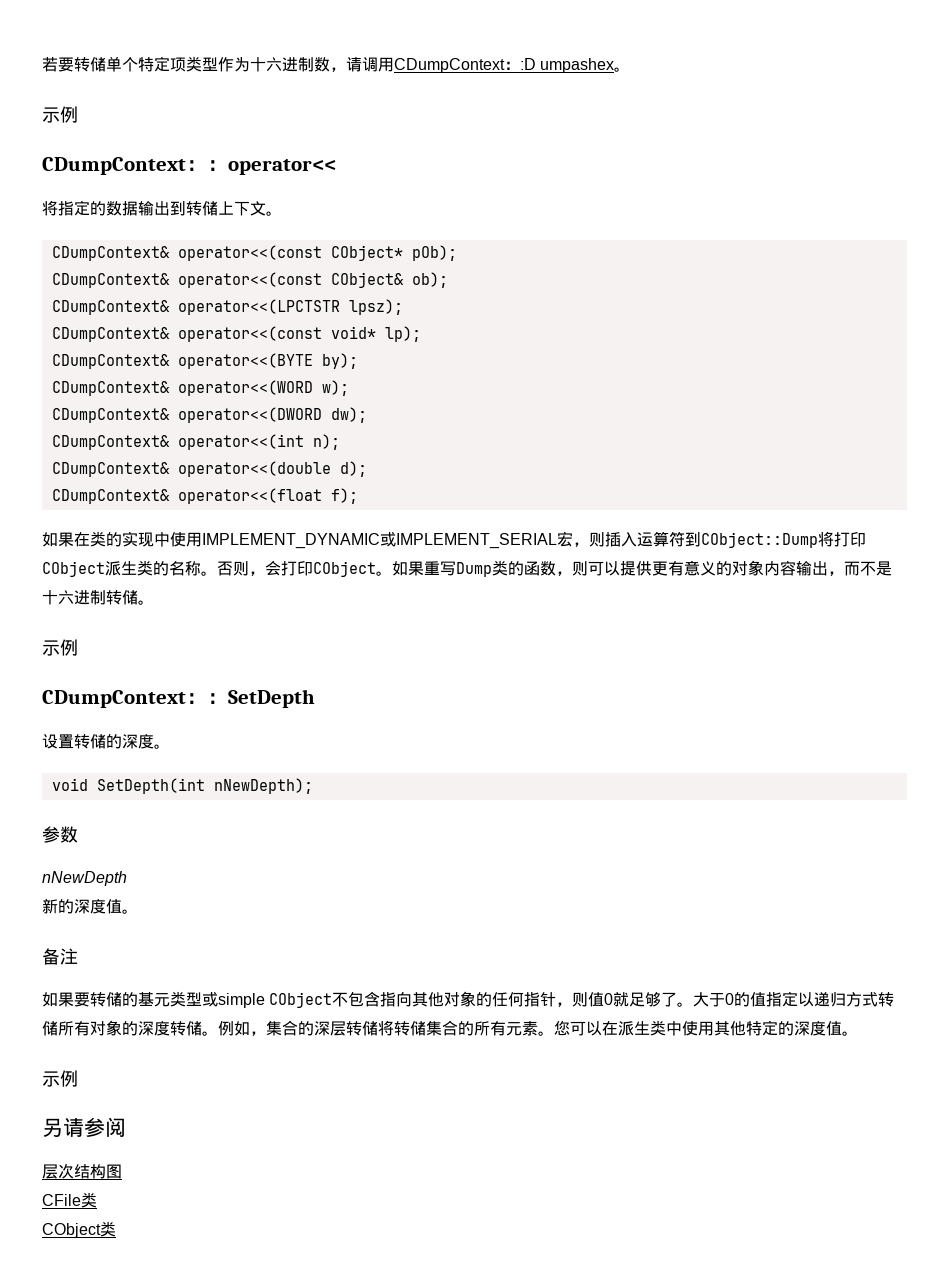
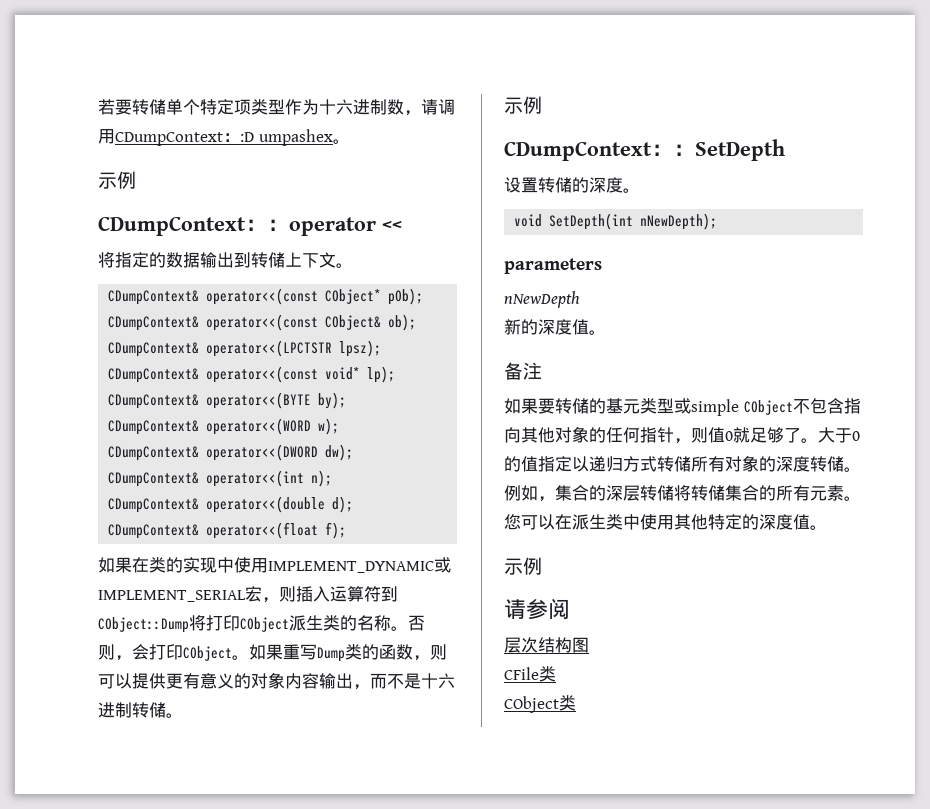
[228,159,336,175] operator<< -> [289,217,402,236] operator <<
[42,826,78,843] 参数 -> [504,258,602,274] parameters
[42,1118,63,1137] 另 -> (542, 566) none

